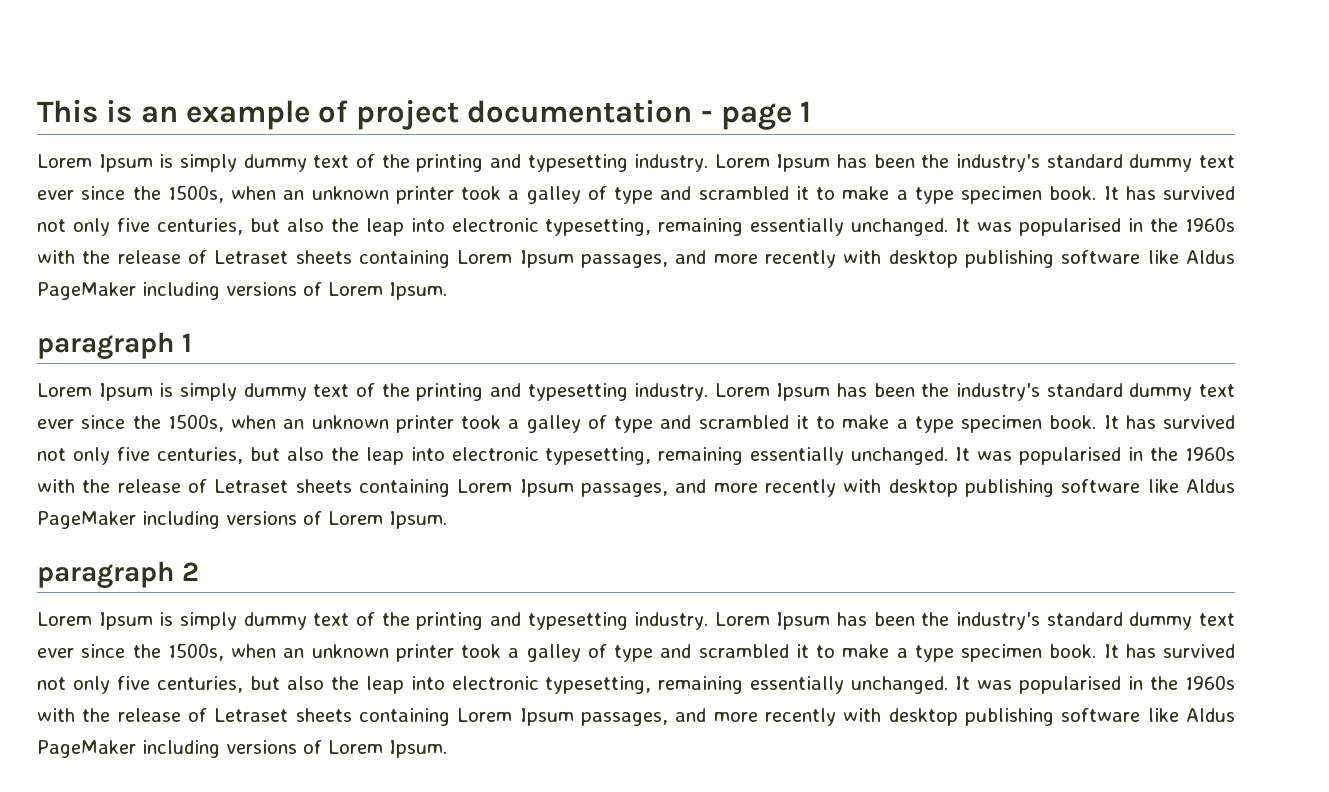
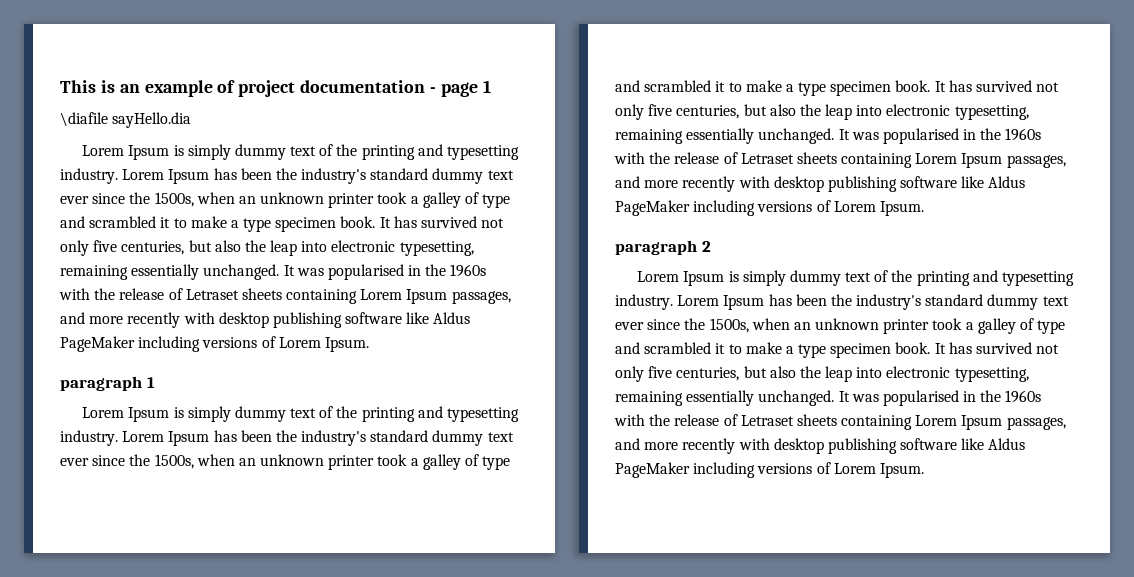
(812, 111) none -> [60,112,192,128] // \diafile sayHello.dia

